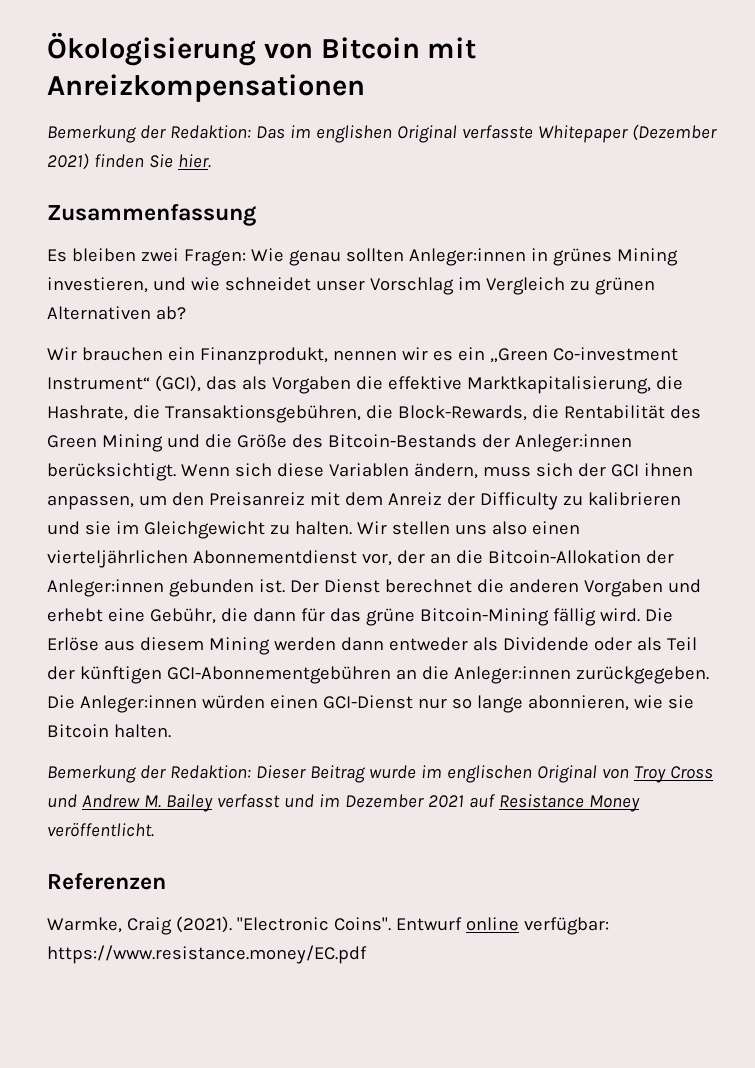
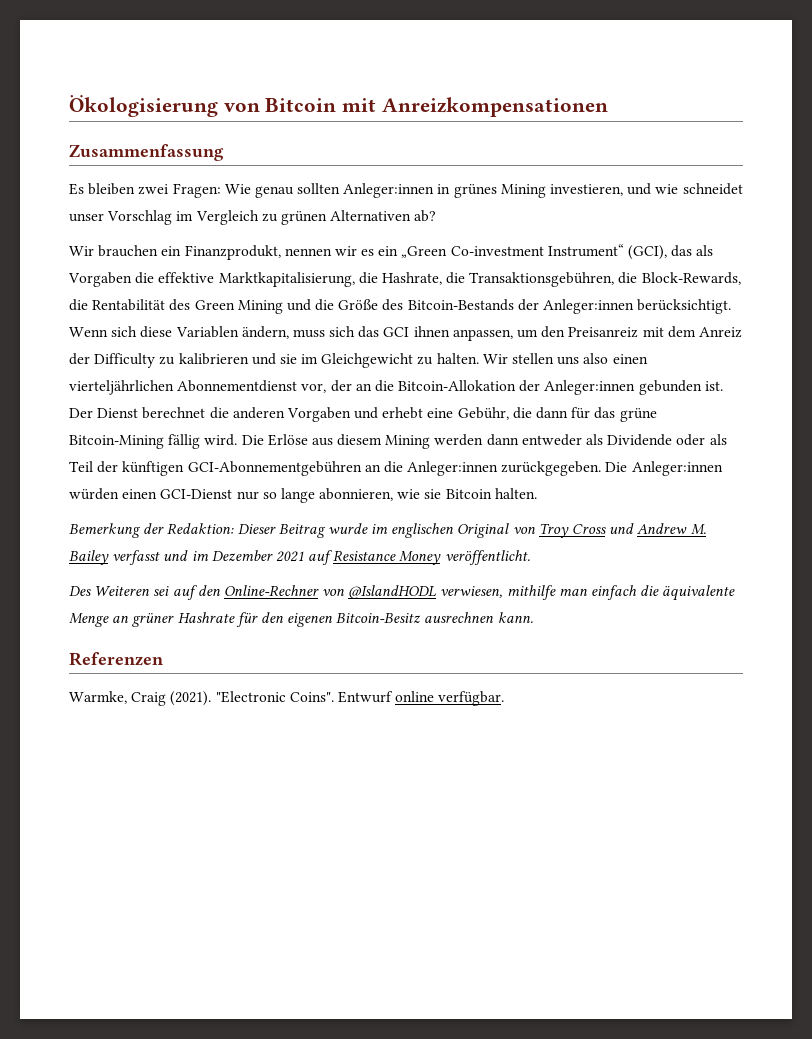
[47,124,717,143] [47,153,211,170] // Bemerkung der Redaktion: Das im englishen Original verfasste Whitepaper (Dezember 2021) finden Sie hier. -> (608, 107) none
[577,463,606,477] der -> [358,326,380,338] das
(154, 829) none -> [69,585,736,601] [69,612,533,627] // Des Weiteren sei auf den Online-Rechner von @IslandHODL verwiesen, mithilfe man einfach die äquivalente Menge an grüner Hashrate für den eigenen Bitcoin-Besitz ausrechnen kann.
[523,917,609,935] [47,945,367,964] verfügbar: https://www.resistance.money/EC.pdf -> [438,691,505,706] verfügbar.

